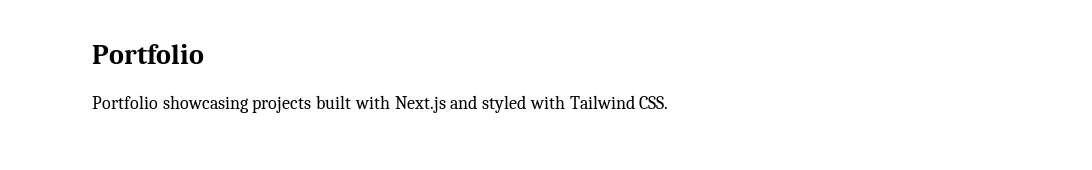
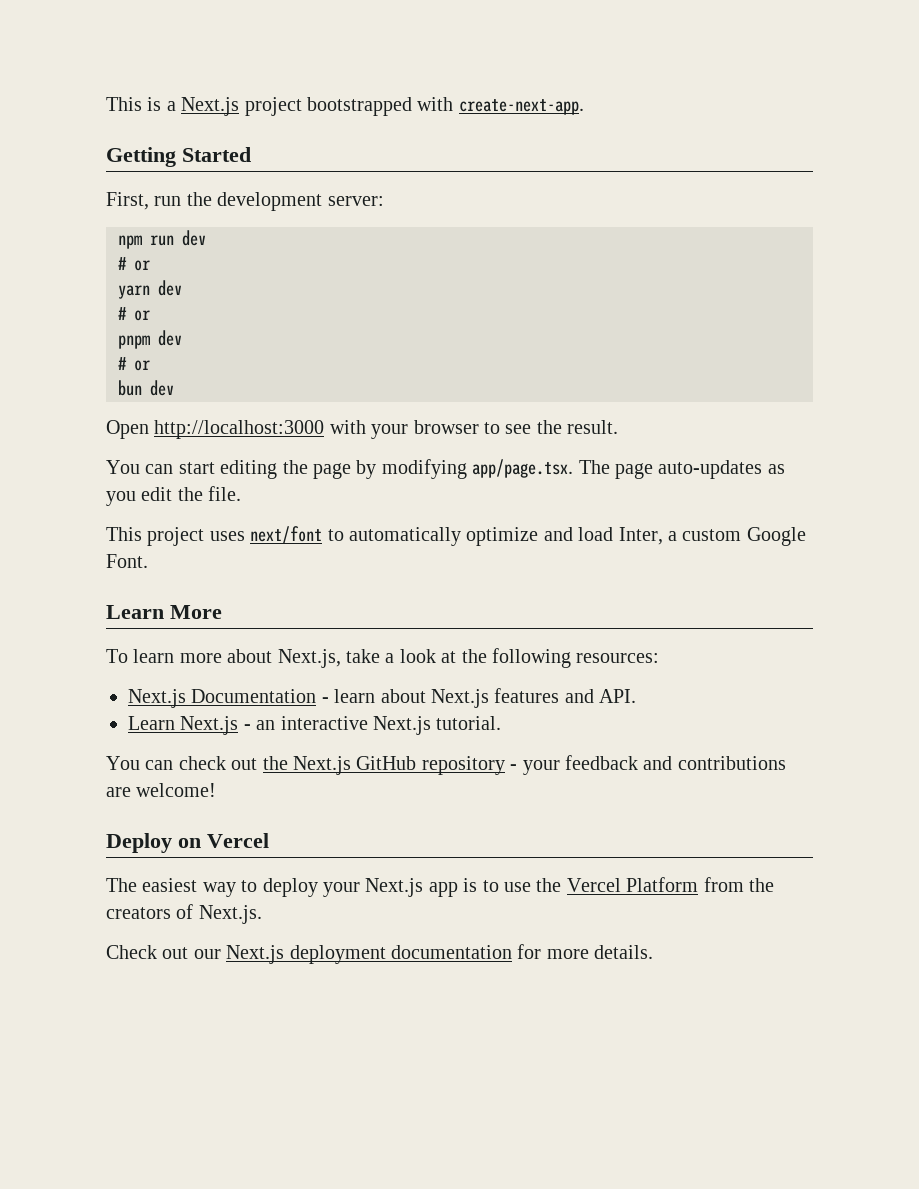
[92,44,204,64] [92,95,669,113] Portfolio // Portfolio showcasing projects built with Next.js and styled with Tailwind CSS. -> [106,97,584,116] [106,147,251,167] [106,192,384,211] [118,230,206,249] [118,257,150,271] [118,280,182,299] [118,307,150,321] [118,330,182,349] [118,357,150,371] [118,380,174,396] [106,420,619,439] [106,459,785,479] [106,486,242,506] [106,526,806,546] [106,554,148,568] [106,605,222,619] [106,648,660,668] [128,688,637,708] [128,716,502,735] [106,755,786,775] [106,783,217,797] [106,833,269,853] [106,877,774,897] [106,904,262,924] [106,944,654,964] This is a Next.js project bootstrapped with create-next-app. // Getting Started // First, run the development server: // npm run dev // # or // yarn dev // # or // pnpm dev // # or // bun dev // Open http://localhost:3000 with your browser to see the result. // You can start editing the page by modifying app/page.tsx. The page auto-updates as you edit the file. // This project uses next/font to automatically optimize and load Inter, a custom Google Font. // Learn More // To learn more about Next.js, take a look at the following resources: // Next.js Documentation - learn about Next.js features and API. // Learn Next.js - an interactive Next.js tutorial. // You can check out the Next.js GitHub repository - your feedback and contributions are welcome! // Deploy on Vercel // The easiest way to deploy your Next.js app is to use the Vercel Platform from the creators of Next.js. // Check out our Next.js deployment documentation for more details.

